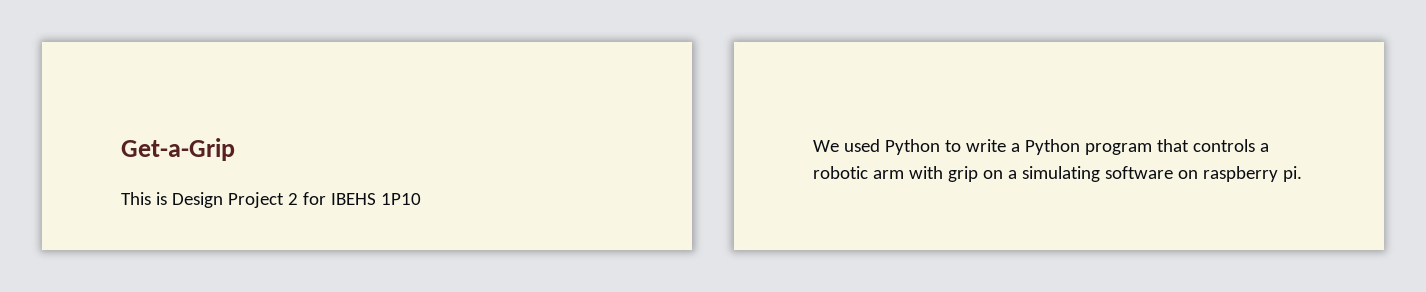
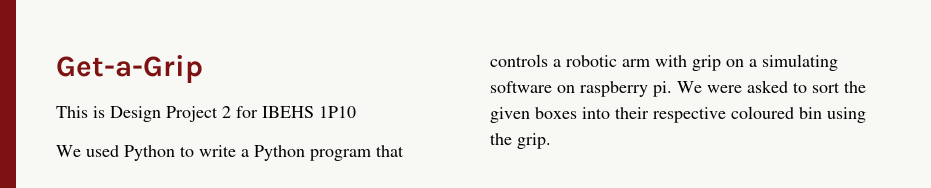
(1302, 174) none -> [677,80,866,93] [490,106,866,123] [490,133,551,149] We were asked to sort the given boxes into their respective coloured bin using the grip.

